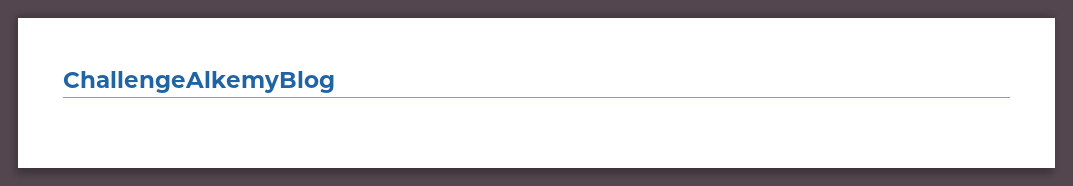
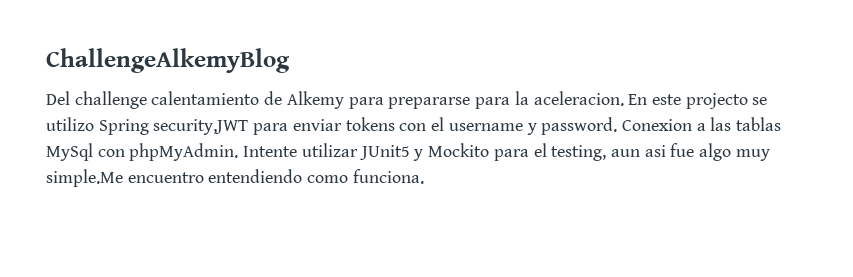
(335, 82) none -> [46,91,768,109] [46,117,782,135] [46,143,770,161] [46,169,424,187] // Del challenge calentamiento de Alkemy para prepararse para la aceleracion. En este projecto se utilizo Spring security,JWT para enviar tokens con el username y password. Conexion a las tablas MySql con phpMyAdmin. Intente utilizar JUnit5 y Mockito para el testing, aun asi fue algo muy simple.Me encuentro entendiendo como funciona.

